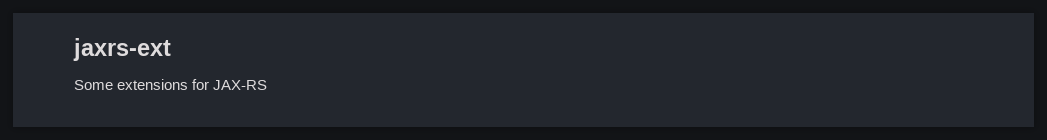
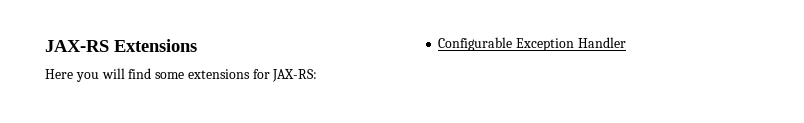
[73,38,171,61] [74,79,268,90] jaxrs-ext // Some extensions for JAX-RS -> [45,39,197,52] [45,68,318,82] [438,37,626,51] JAX-RS Extensions // Here you will find some extensions for JAX-RS: // Configurable Exception Handler

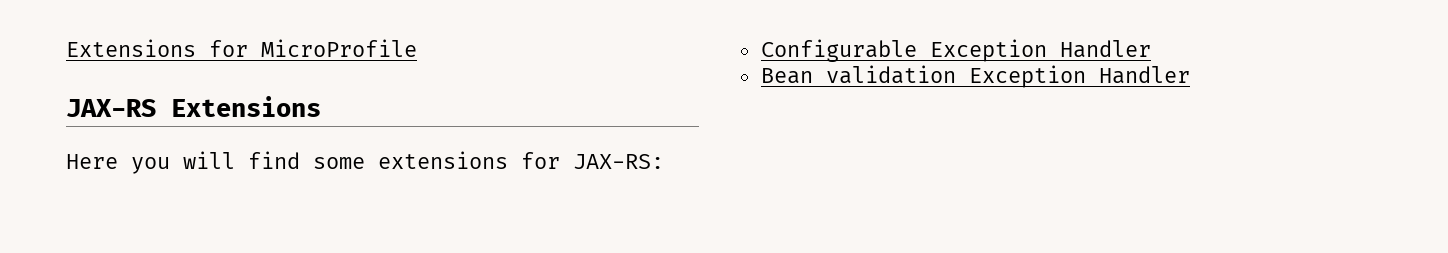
(45, 46) none -> [66,39,417,57] Extensions for MicroProfile //
(626, 42) none -> [760,65,1190,88] // Bean validation Exception Handler

